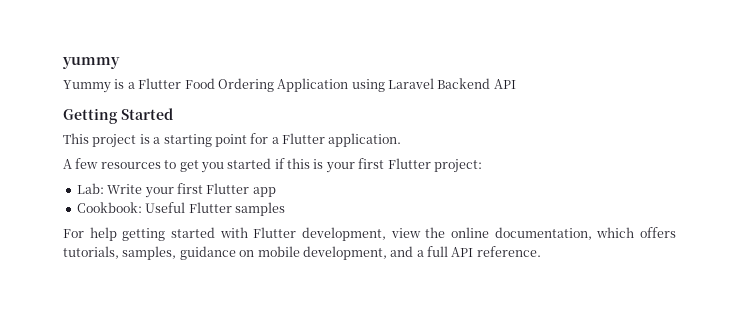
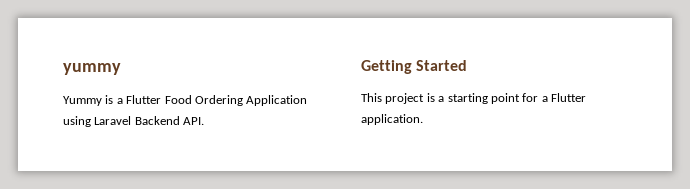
[493,79,516,89] API -> [183,117,205,125] API.
[63,158,482,173] [76,183,276,198] [76,202,285,216] [63,227,676,241] [63,246,541,260] // A few resources to get you started if this is your first Flutter project: // Lab: Write your first Flutter app // Cookbook: Useful Flutter samples // For help getting started with Flutter development, view the online documentation, which offers tutorials, samples, guidance on mobile development, and a full API reference. -> (423, 119) none

